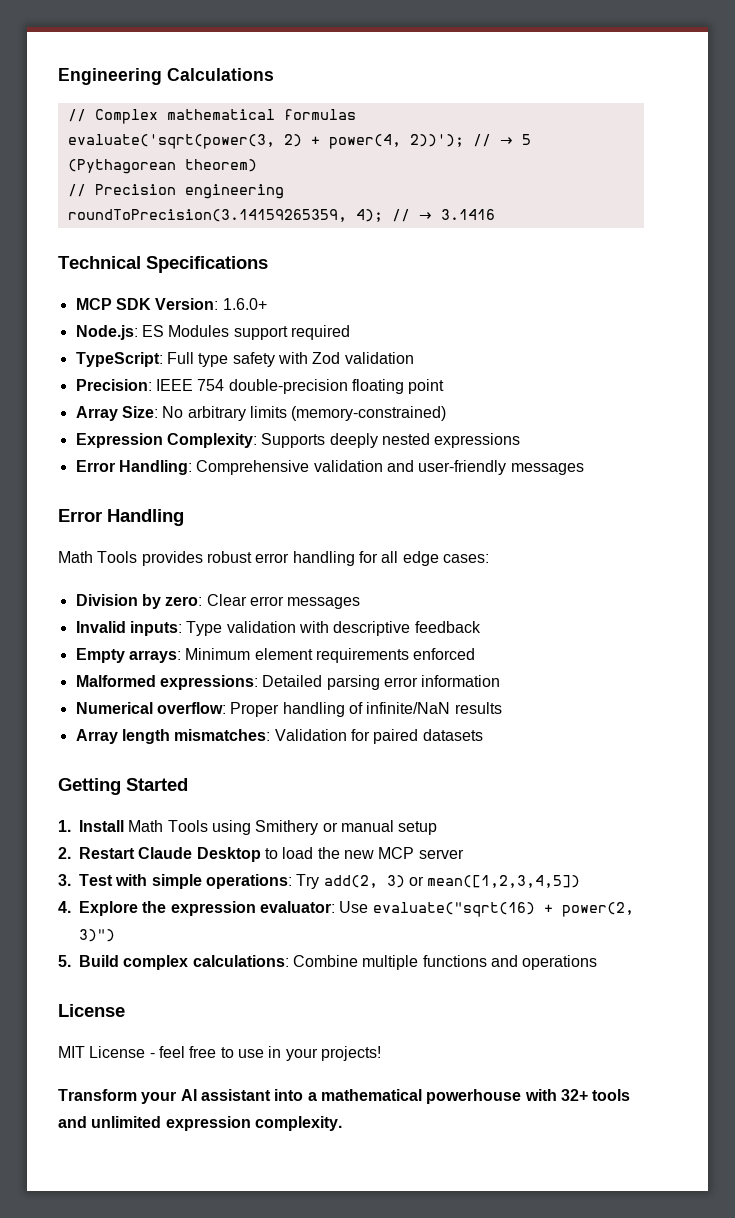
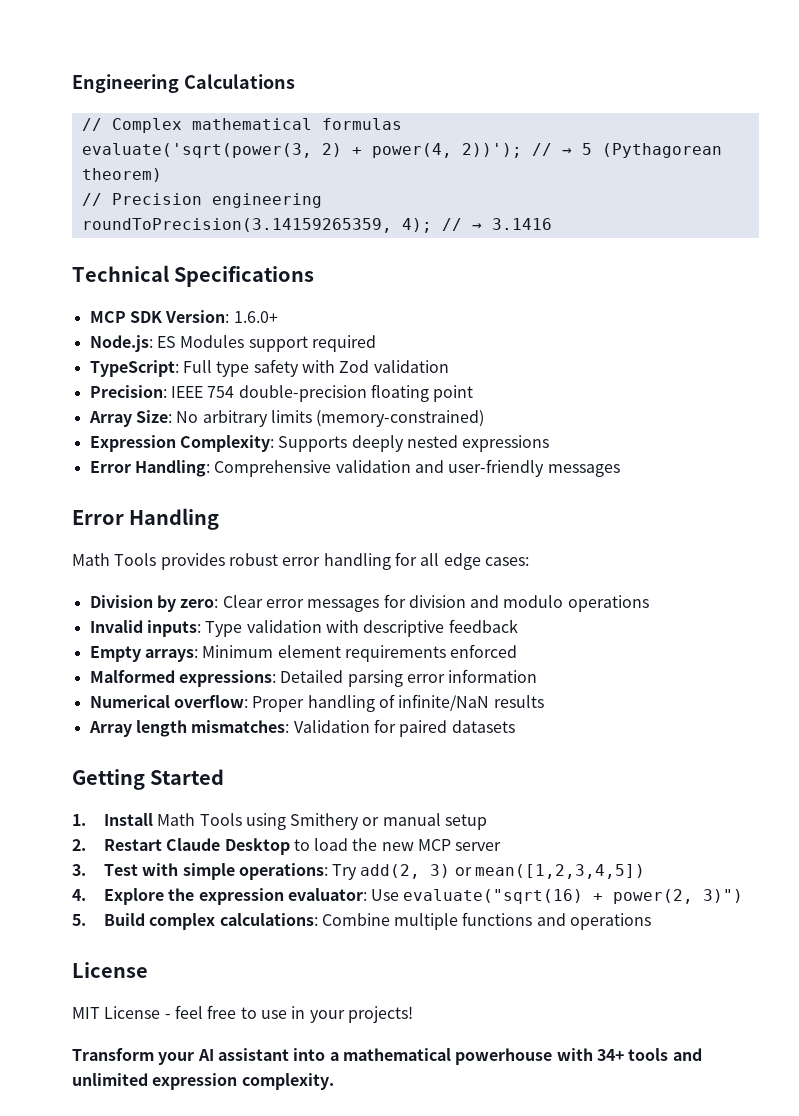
(361, 603) none -> [383,594,649,612] for division and modulo operations
[560,1089,588,1101] 32+ -> [596,1049,624,1061] 34+

